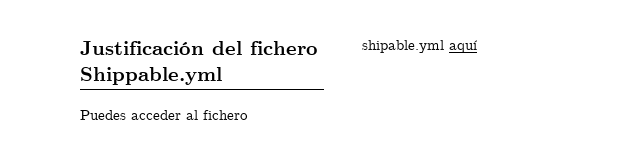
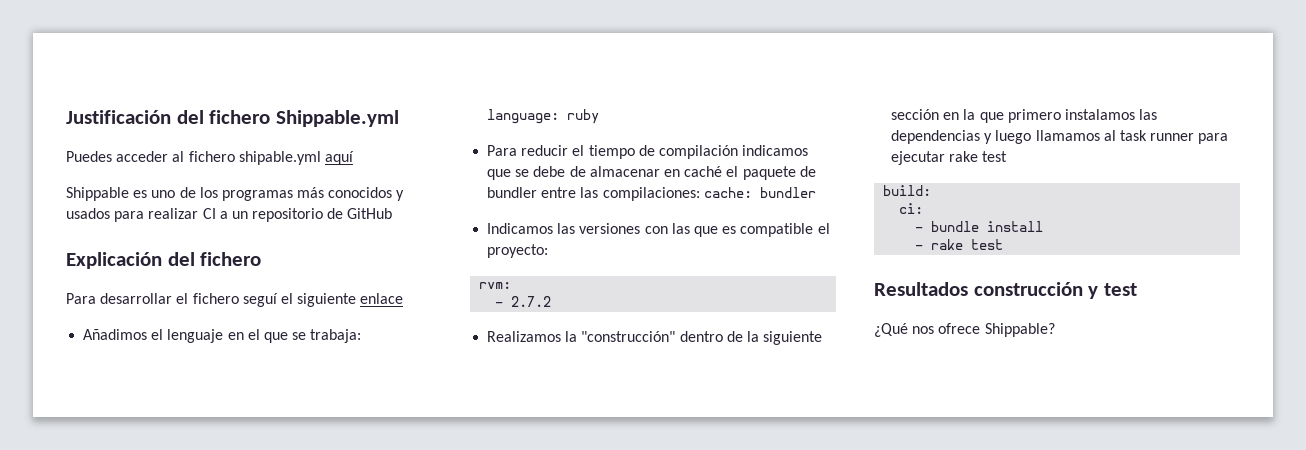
(477, 46) none -> [66,187,405,201] [66,208,393,222] [66,252,262,269] [66,293,404,307] [83,329,362,343] [487,109,600,124] [487,145,809,159] [487,166,816,180] [487,187,816,201] [487,223,830,237] [487,244,549,258] [479,282,512,289] [495,296,552,307] [487,331,823,345] [891,109,1158,123] [891,130,1229,144] [891,151,1008,165] [883,185,932,196] [899,203,924,214] [915,221,1044,232] [915,239,1004,250] [874,282,1138,299] [874,323,1055,337] // Shippable es uno de los programas más conocidos y usados para realizar CI a un repositorio de GitHub // Explicación del fichero // Para desarrollar el fichero seguí el siguiente enlace // Añadimos el lenguaje en el que se trabaja: language: ruby // Para reducir el tiempo de compilación indicamos que se debe de almacenar en caché el paquete de bundler entre las compilaciones: cache: bundler // Indicamos las versiones con las que es compatible el proyecto: // rvm: // - 2.7.2 // Realizamos la "construcción" dentro de la siguiente sección en la que primero instalamos las dependencias y luego llamamos al task runner para ejecutar rake test // build: // ci: // - bundle install // - rake test // Resultados construcción y test // ¿Qué nos ofrece Shippable?

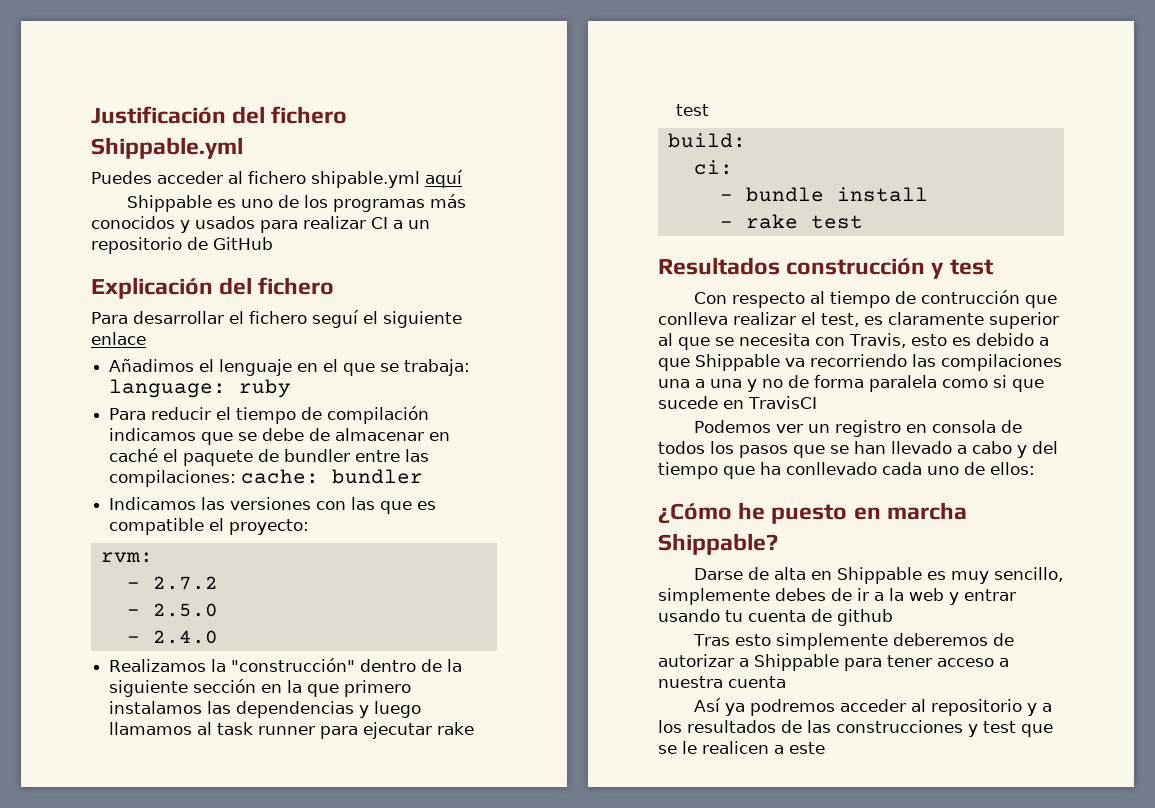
(552, 301) none -> [126,603,218,617] [126,630,218,644] // - 2.5.0 // - 2.4.0
[874,323,1055,337] ¿Qué nos ofrece Shippable? -> [693,290,1057,308] [658,312,1059,329] [658,333,1049,350] [658,354,1062,371] [658,375,1044,392] [658,396,817,409] [693,420,1022,437] [658,441,1058,458] [658,462,1035,479] [658,502,967,524] [658,533,778,555] [693,567,1063,584] [658,588,1016,605] [658,609,893,626] [692,633,1014,650] [658,654,1009,671] [658,676,786,688] [693,698,1052,716] [658,720,1053,737] [658,741,825,754] Con respecto al tiempo de contrucción que conlleva realizar el test, es claramente superior al que se necesita con Travis, esto es debido a que Shippable va recorriendo las compilaciones una a una y no de forma paralela como si que sucede en TravisCI // Podemos ver un registro en consola de todos los pasos que se han llevado a cabo y del tiempo que ha conllevado cada uno de ellos: // ¿Cómo he puesto en marcha Shippable? // Darse de alta en Shippable es muy sencillo, simplemente debes de ir a la web y entrar usando tu cuenta de github // Tras esto simplemente deberemos de autorizar a Shippable para tener acceso a nuestra cuenta // Así ya podremos acceder al repositorio y a los resultados de las construcciones y test que se le realicen a este

